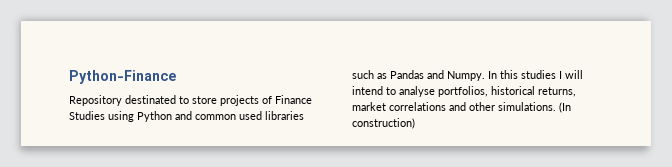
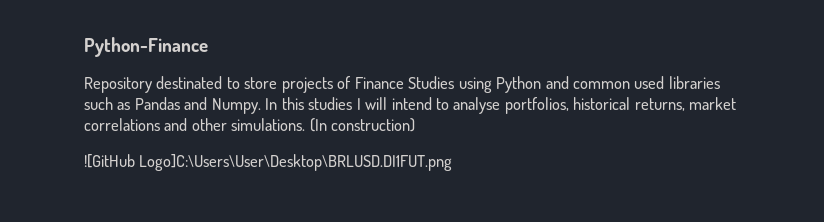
(415, 123) none -> [84,154,453,171] // ![GitHub Logo]C:\Users\User\Desktop\BRLUSD.DI1FUT.png

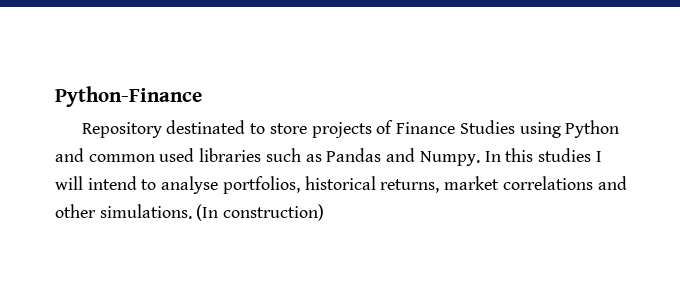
[84,154,453,171] // ![GitHub Logo]C:\Users\User\Desktop\BRLUSD.DI1FUT.png -> (325, 212) none

